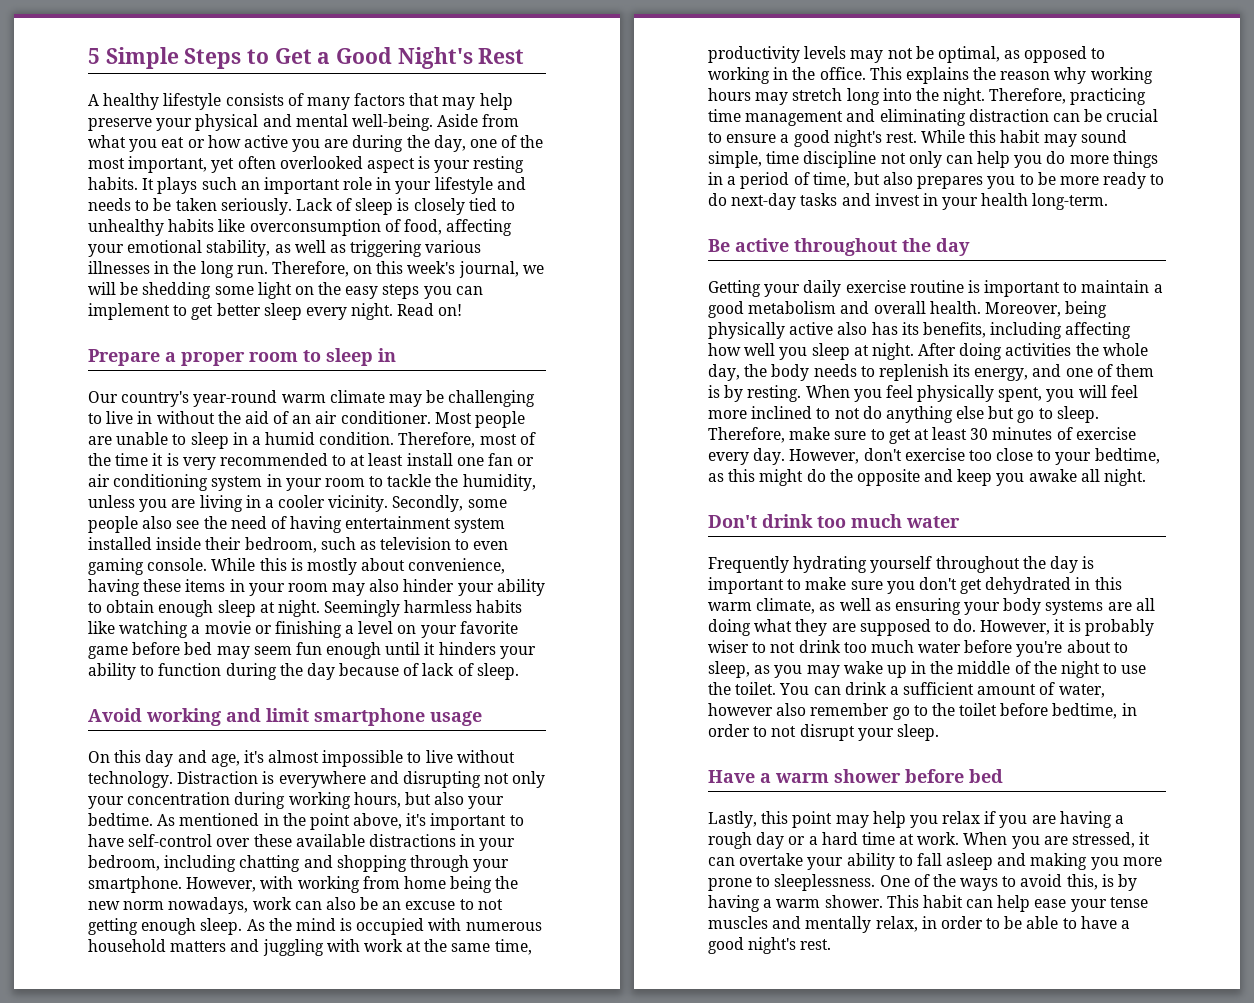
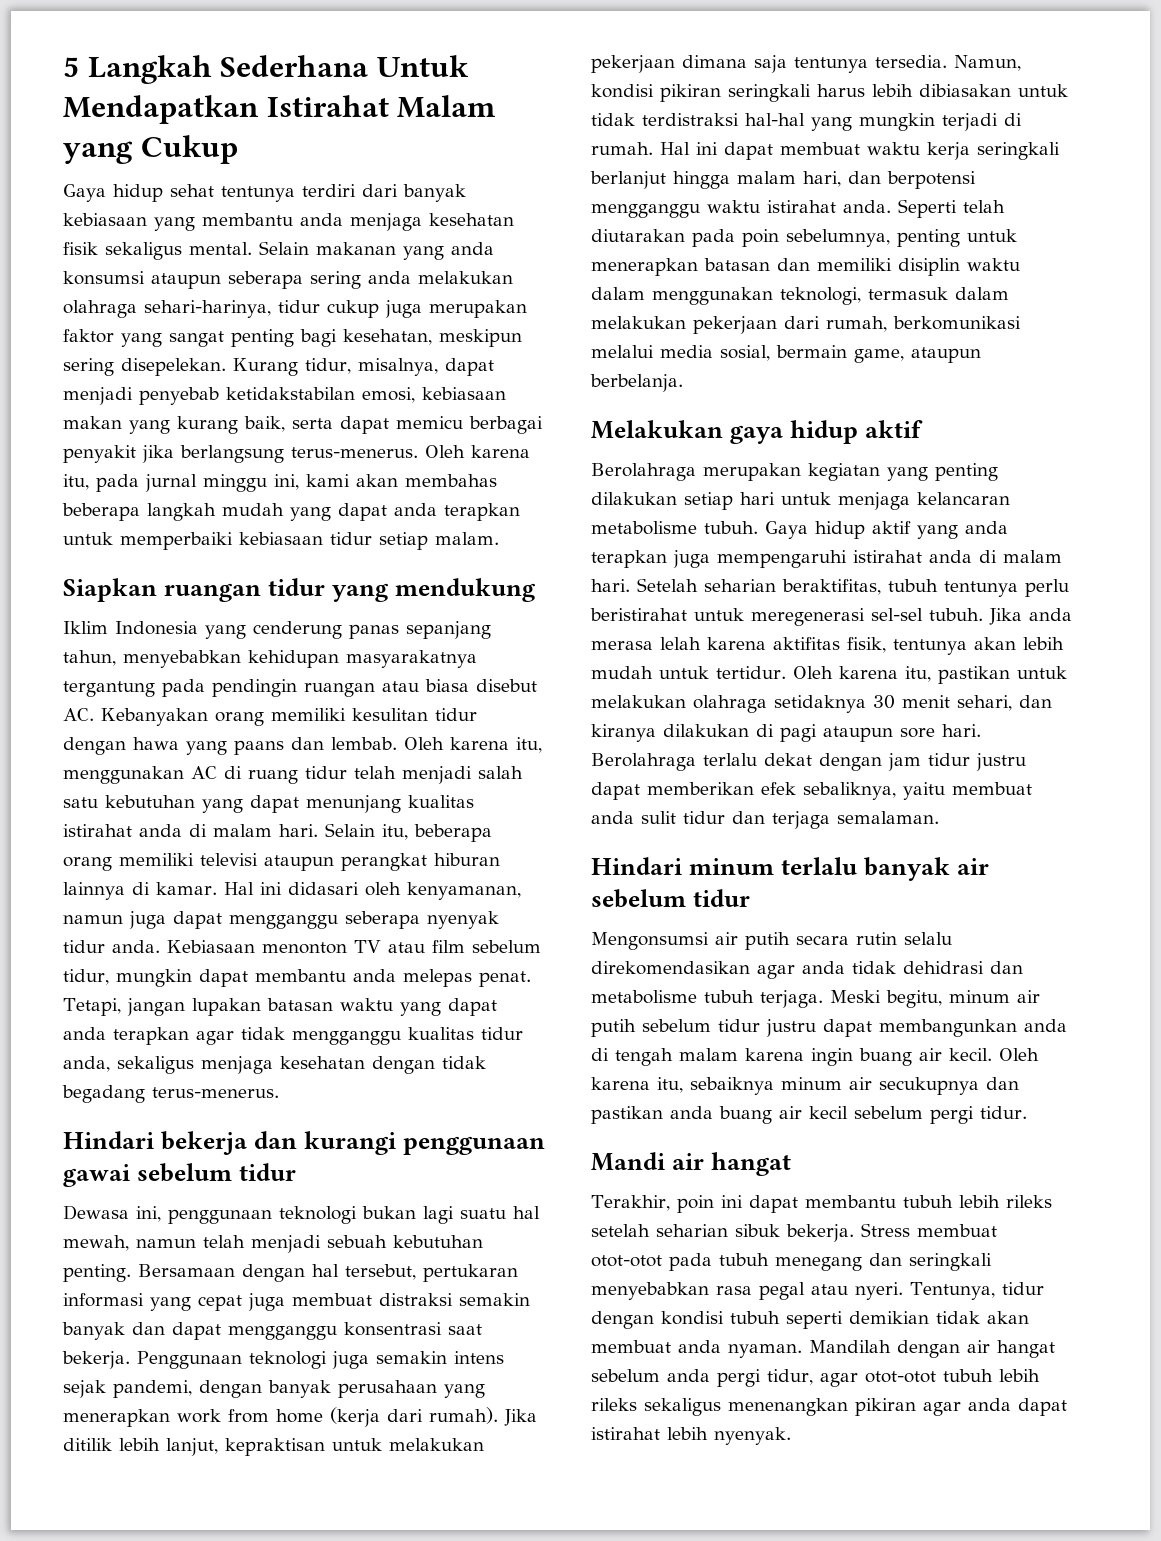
[105,47,525,69] [88,93,513,110] [88,114,520,131] [88,135,544,152] [88,156,525,173] [88,177,526,194] [88,198,516,215] [88,219,513,236] [88,240,482,257] [88,261,544,278] [88,282,483,299] [88,303,463,320] [88,348,396,366] [88,390,536,407] [88,411,526,428] [88,432,536,449] [88,453,535,470] [88,474,536,491] [88,495,507,512] [88,516,506,533] [88,537,509,553] [88,558,506,575] [88,579,545,596] [88,600,523,617] [88,621,518,638] [88,642,536,659] [88,663,519,680] [88,708,482,726] [88,750,515,767] [88,771,546,788] [88,792,505,809] [88,813,524,830] [88,834,516,851] [88,855,510,872] [88,876,519,893] [88,897,503,914] [88,918,542,935] [88,939,532,956] [708,46,1106,63] [708,67,1153,84] [708,88,1147,105] [708,109,1159,126] [708,130,1127,147] [708,151,1158,168] [708,172,1165,189] [708,193,1109,210] [708,238,970,256] [708,280,1163,297] [708,301,1108,318] [708,322,1132,339] [708,343,1148,360] [708,364,1155,381] [708,385,1138,402] [708,406,1099,423] [708,427,1136,444] [708,448,1160,465] [708,469,1147,486] [708,514,960,528] [708,556,1095,573] [708,577,1122,594] [708,598,1155,615] [708,619,1154,636] [708,640,1128,657] [708,661,1147,678] [708,682,1105,698] [708,703,1137,720] [708,724,939,741] [708,769,1003,783] [708,811,1125,828] [708,832,1151,849] [708,853,1162,870] [708,874,1138,891] [708,895,1148,912] [708,916,1131,933] [708,937,832,954] Simple Steps to Get a Good Night's Rest // A healthy lifestyle consists of many factors that may help preserve your physical and mental well-being. Aside from what you eat or how active you are during the day, one of the most important, yet often overlooked aspect is your resting habits. It plays such an important role in your lifestyle and needs to be taken seriously. Lack of sleep is closely tied to unhealthy habits like overconsumption of food, affecting your emotional stability, as well as triggering various illnesses in the long run. Therefore, on this week's journal, we will be shedding some light on the easy steps you can implement to get better sleep every night. Read on! // Prepare a proper room to sleep in // Our country's year-round warm climate may be challenging to live in without the aid of an air conditioner. Most people are unable to sleep in a humid condition. Therefore, most of the time it is very recommended to at least install one fan or air conditioning system in your room to tackle the humidity, unless you are living in a cooler vicinity. Secondly, some people also see the need of having entertainment system installed inside their bedroom, such as television to even gaming console. While this is mostly about convenience, having these items in your room may also hinder your ability to obtain enough sleep at night. Seemingly harmless habits like watching a movie or finishing a level on your favorite game before bed may seem fun enough until it hinders your ability to function during the day because of lack of sleep. // Avoid working and limit smartphone usage // On this day and age, it's almost impossible to live without technology. Distraction is everywhere and disrupting not only your concentration during working hours, but also your bedtime. As mentioned in the point above, it's important to have self-control over these available distractions in your bedroom, including chatting and shopping through your smartphone. However, with working from home being the new norm nowadays, work can also be an excuse to not getting enough sleep. As the mind is occupied with numerous household matters and juggling with work at the same time, productivity levels may not be optimal, as opposed to working in the office. This explains the reason why working hours may stretch long into the night. Therefore, practicing time management and eliminating distraction can be crucial to ensure a good night's rest. While this habit may sound simple, time discipline not only can help you do more things in a period of time, but also prepares you to be more ready to do next-day tasks and invest in your health long-term. // Be active throughout the day // Getting your daily exercise routine is important to maintain a good metabolism and overall health. Moreover, being physically active also has its benefits, including affecting how well you sleep at night. After doing activities the whole day, the body needs to replenish its energy, and one of them is by resting. When you feel physically spent, you will feel more inclined to not do anything else but go to sleep. Therefore, make sure to get at least 30 minutes of exercise every day. However, don't exercise too close to your bedtime, as this might do the opposite and keep you awake all night. // Don't drink too much water // Frequently hydrating yourself throughout the day is important to make sure you don't get dehydrated in this warm climate, as well as ensuring your body systems are all doing what they are supposed to do. However, it is probably wiser to not drink too much water before you're about to sleep, as you may wake up in the middle of the night to use the toilet. You can drink a sufficient amount of water, however also remember go to the toilet before bedtime, in order to not disrupt your sleep. // Have a warm shower before bed // Lastly, this point may help you relax if you are having a rough day or a hard time at work. When you are stressed, it can overtake your ability to fall asleep and making you more prone to sleeplessness. One of the ways to avoid this, is by having a warm shower. This habit can help ease your tense muscles and mentally relax, in order to be able to have a good night's rest. -> [87,55,469,84] [63,95,497,124] [63,135,238,164] [63,184,466,202] [63,213,514,231] [63,241,494,260] [63,271,513,289] [63,300,527,318] [63,329,522,347] [63,358,494,376] [63,387,506,405] [63,416,543,434] [63,445,530,463] [63,474,497,492] [62,503,520,521] [63,532,499,550] [63,578,536,602] [63,621,491,639] [63,650,477,668] [63,679,537,697] [63,708,477,726] [63,737,542,755] [63,766,523,784] [63,795,474,813] [63,823,492,842] [63,853,500,871] [63,882,521,900] [63,911,499,929] [63,940,541,954] [63,969,531,987] [63,998,497,1016] [63,1027,523,1045] [63,1056,486,1074] [62,1085,279,1103] [63,1131,545,1155] [63,1163,296,1187] [63,1205,540,1224] [63,1235,483,1253] [63,1264,518,1282] [63,1293,530,1311] [62,1322,482,1340] [62,1351,504,1369] [63,1380,485,1398] [63,1407,537,1427] [63,1438,484,1456] [591,55,1021,73] [591,84,1068,102] [591,113,1022,131] [591,142,1060,160] [590,171,976,189] [591,199,1005,218] [591,229,1017,247] [591,258,1020,276] [591,287,1009,305] [591,316,1021,334] [591,345,981,363] [590,374,683,392] [591,420,923,444] [591,463,998,481] [591,492,1010,510] [591,521,1008,539] [591,550,1062,568] [591,578,1069,597] [590,608,1072,626] [591,637,1064,655] [591,666,1067,684] [591,695,1052,713] [591,724,981,742] [591,753,1026,771] [591,782,1032,800] [591,811,939,829] [591,857,989,881] [591,889,750,908] [591,932,952,950] [591,961,1023,979] [591,990,1040,1008] [591,1019,1067,1037] [591,1048,1039,1066] [591,1077,1019,1095] [591,1106,1027,1124] [591,1152,791,1176] [591,1195,1052,1213] [591,1223,997,1242] [591,1253,992,1271] [591,1282,1044,1300] [591,1311,1029,1329] [591,1340,1055,1358] [591,1369,1040,1387] [591,1398,1067,1416] [591,1427,791,1445] Langkah Sederhana Untuk Mendapatkan Istirahat Malam yang Cukup // Gaya hidup sehat tentunya terdiri dari banyak kebiasaan yang membantu anda menjaga kesehatan fisik sekaligus mental. Selain makanan yang anda konsumsi ataupun seberapa sering anda melakukan olahraga sehari-harinya, tidur cukup juga merupakan faktor yang sangat penting bagi kesehatan, meskipun sering disepelekan. Kurang tidur, misalnya, dapat menjadi penyebab ketidakstabilan emosi, kebiasaan makan yang kurang baik, serta dapat memicu berbagai penyakit jika berlangsung terus-menerus. Oleh karena itu, pada jurnal minggu ini, kami akan membahas beberapa langkah mudah yang dapat anda terapkan untuk memperbaiki kebiasaan tidur setiap malam. // Siapkan ruangan tidur yang mendukung // Iklim Indonesia yang cenderung panas sepanjang tahun, menyebabkan kehidupan masyarakatnya tergantung pada pendingin ruangan atau biasa disebut AC. Kebanyakan orang memiliki kesulitan tidur dengan hawa yang paans dan lembab. Oleh karena itu, menggunakan AC di ruang tidur telah menjadi salah satu kebutuhan yang dapat menunjang kualitas istirahat anda di malam hari. Selain itu, beberapa orang memiliki televisi ataupun perangkat hiburan lainnya di kamar. Hal ini didasari oleh kenyamanan, namun juga dapat mengganggu seberapa nyenyak tidur anda. Kebiasaan menonton TV atau film sebelum tidur, mungkin dapat membantu anda melepas penat. Tetapi, jangan lupakan batasan waktu yang dapat anda terapkan agar tidak mengganggu kualitas tidur anda, sekaligus menjaga kesehatan dengan tidak begadang terus-menerus. // Hindari bekerja dan kurangi penggunaan gawai sebelum tidur // Dewasa ini, penggunaan teknologi bukan lagi suatu hal mewah, namun telah menjadi sebuah kebutuhan penting. Bersamaan dengan hal tersebut, pertukaran informasi yang cepat juga membuat distraksi semakin banyak dan dapat mengganggu konsentrasi saat bekerja. Penggunaan teknologi juga semakin intens sejak pandemi, dengan banyak perusahaan yang menerapkan work from home (kerja dari rumah). Jika ditilik lebih lanjut, kepraktisan untuk melakukan pekerjaan dimana saja tentunya tersedia. Namun, kondisi pikiran seringkali harus lebih dibiasakan untuk tidak terdistraksi hal-hal yang mungkin terjadi di rumah. Hal ini dapat membuat waktu kerja seringkali berlanjut hingga malam hari, dan berpotensi mengganggu waktu istirahat anda. Seperti telah diutarakan pada poin sebelumnya, penting untuk menerapkan batasan dan memiliki disiplin waktu dalam menggunakan teknologi, termasuk dalam melakukan pekerjaan dari rumah, berkomunikasi melalui media sosial, bermain game, ataupun berbelanja. // Melakukan gaya hidup aktif // Berolahraga merupakan kegiatan yang penting dilakukan setiap hari untuk menjaga kelancaran metabolisme tubuh. Gaya hidup aktif yang anda terapkan juga mempengaruhi istirahat anda di malam hari. Setelah seharian beraktifitas, tubuh tentunya perlu beristirahat untuk meregenerasi sel-sel tubuh. Jika anda merasa lelah karena aktifitas fisik, tentunya akan lebih mudah untuk tertidur. Oleh karena itu, pastikan untuk melakukan olahraga setidaknya 30 menit sehari, dan kiranya dilakukan di pagi ataupun sore hari. Berolahraga terlalu dekat dengan jam tidur justru dapat memberikan efek sebaliknya, yaitu membuat anda sulit tidur dan terjaga semalaman. // Hindari minum terlalu banyak air sebelum tidur // Mengonsumsi air putih secara rutin selalu direkomendasikan agar anda tidak dehidrasi dan metabolisme tubuh terjaga. Meski begitu, minum air putih sebelum tidur justru dapat membangunkan anda di tengah malam karena ingin buang air kecil. Oleh karena itu, sebaiknya minum air secukupnya dan pastikan anda buang air kecil sebelum pergi tidur. // Mandi air hangat // Terakhir, poin ini dapat membantu tubuh lebih rileks setelah seharian sibuk bekerja. Stress membuat otot-otot pada tubuh menegang dan seringkali menyebabkan rasa pegal atau nyeri. Tentunya, tidur dengan kondisi tubuh seperti demikian tidak akan membuat anda nyaman. Mandilah dengan air hangat sebelum anda pergi tidur, agar otot-otot tubuh lebih rileks sekaligus menenangkan pikiran agar anda dapat istirahat lebih nyenyak.

